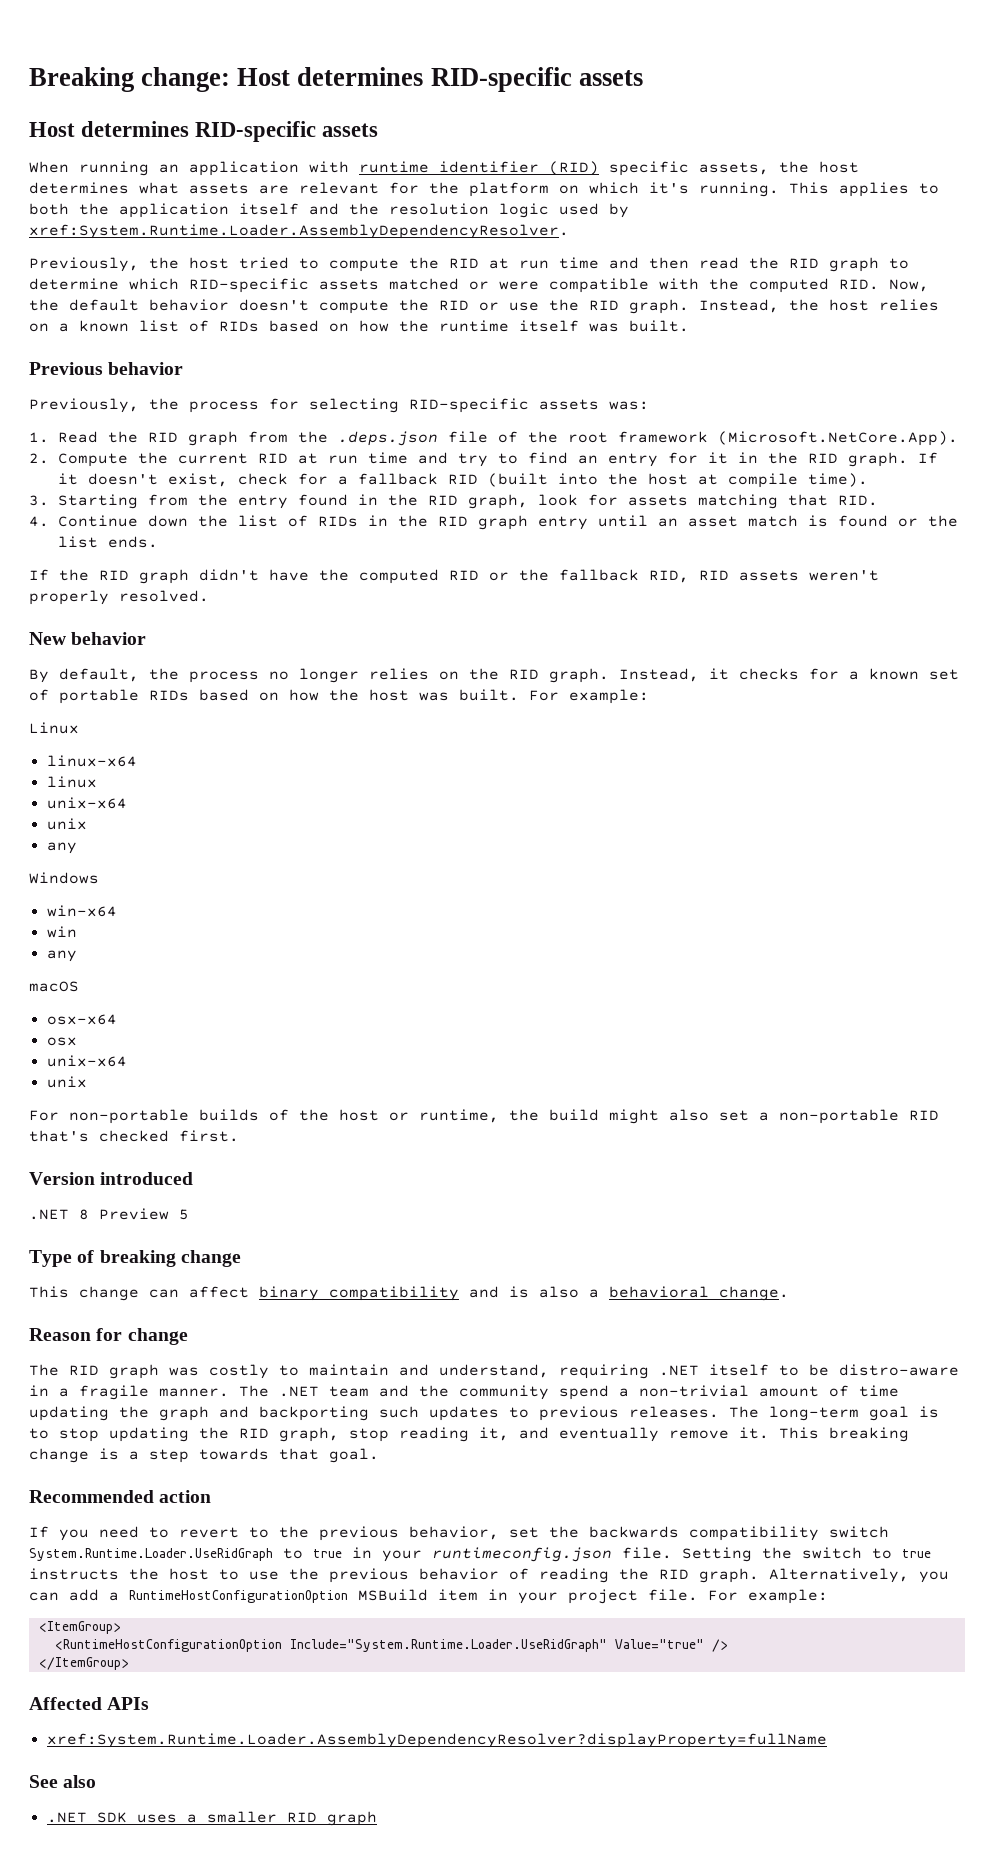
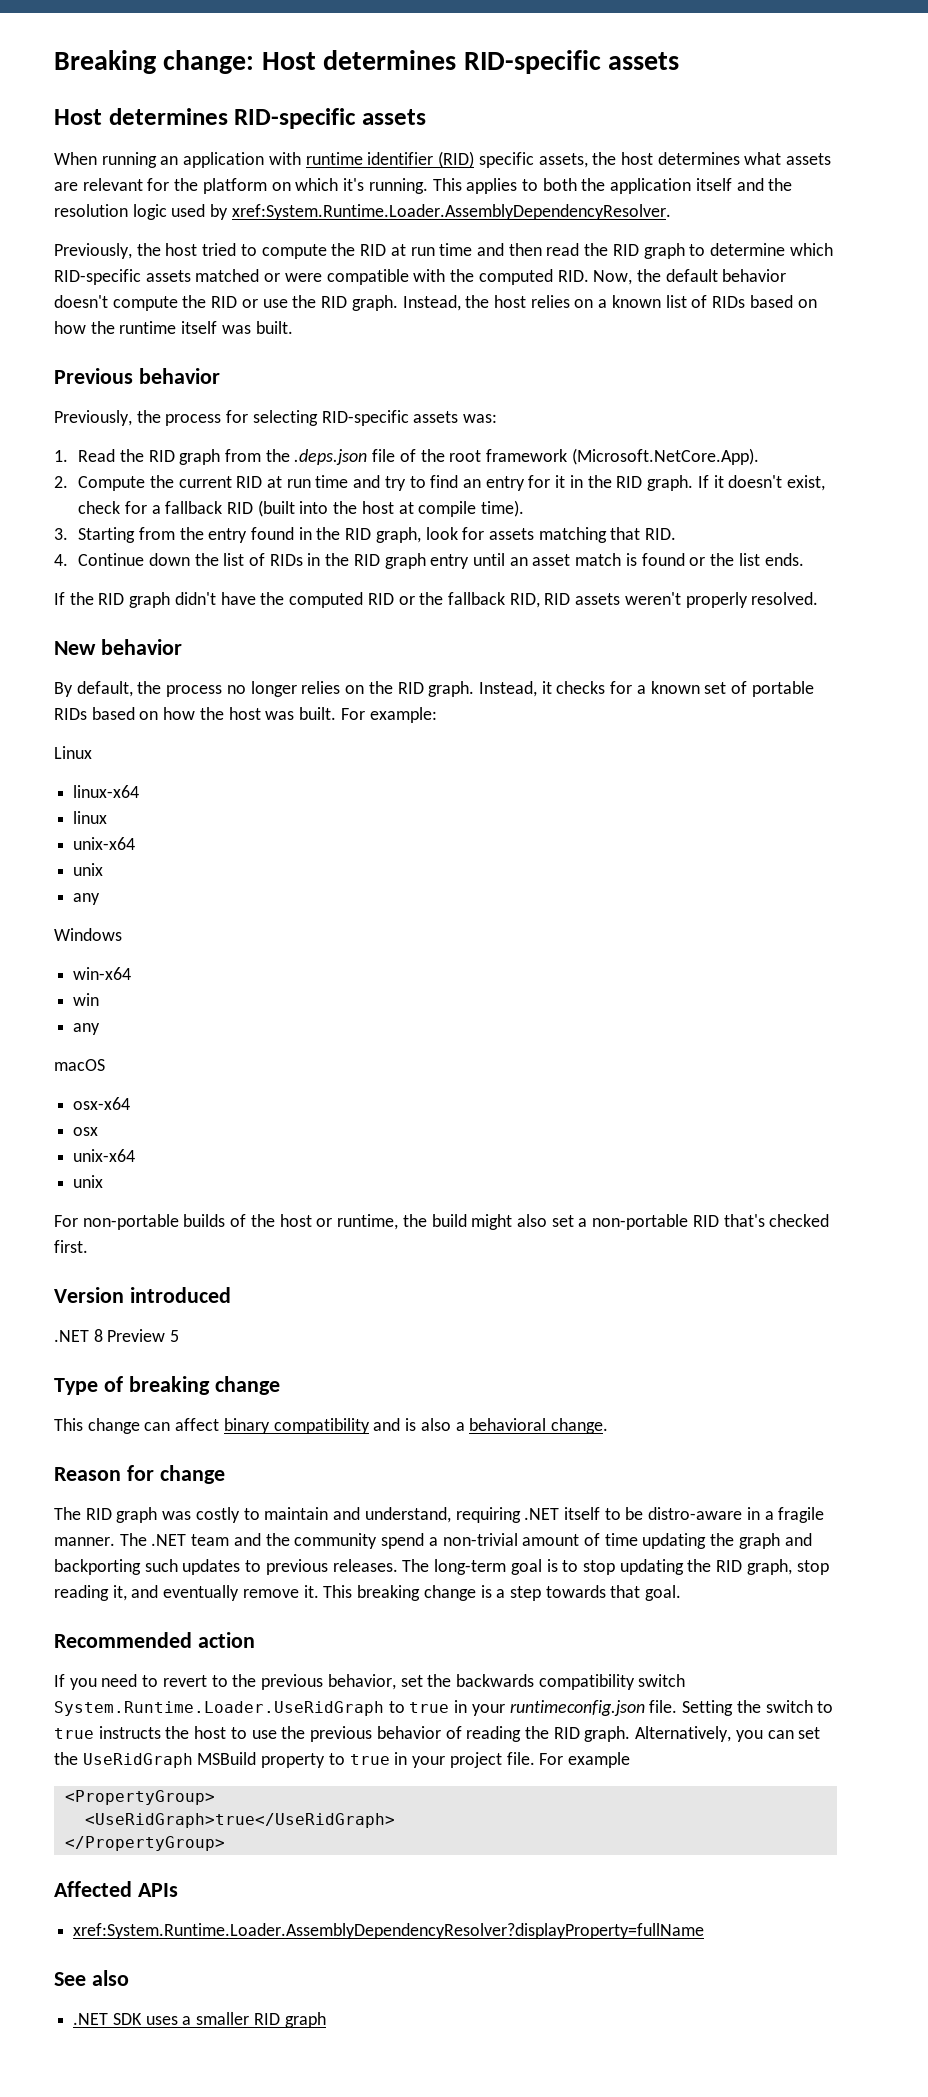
[69,1589,478,1603] add a RuntimeHostConfigurationOption MSBuild item -> [798,1727,821,1739] [54,1752,390,1768] set the UseRidGraph MSBuild property to true
[748,1589,828,1604] [38,1621,121,1634] [54,1639,728,1652] [38,1657,129,1670] example: // <ItemGroup> // <RuntimeHostConfigurationOption Include="System.Runtime.Loader.UseRidGraph" Value="true" /> // </ItemGroup> -> [567,1752,630,1768] [64,1790,215,1805] [84,1813,395,1828] [64,1836,225,1851] example // <PropertyGroup> // <UseRidGraph>true</UseRidGraph> // </PropertyGroup>

